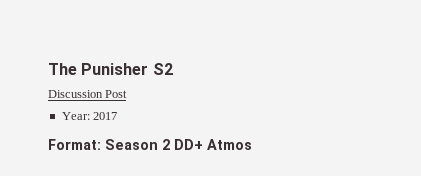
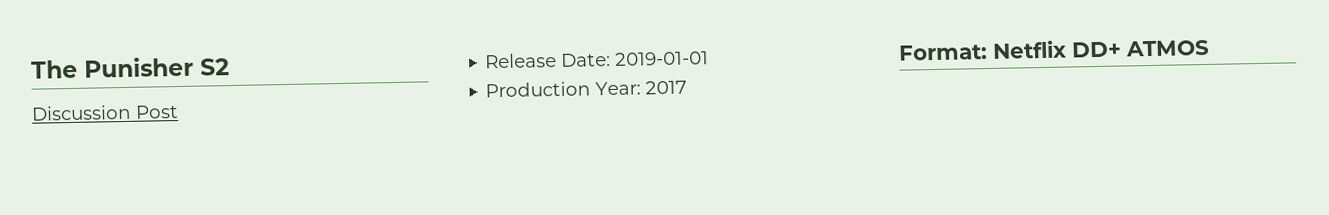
(128, 94) none -> [484,51,710,69] [485,81,592,98] Release Date: 2019-01-01 // Production
[105,139,252,150] Season 2 DD+ Atmos -> [992,39,1210,59] Netflix DD+ ATMOS

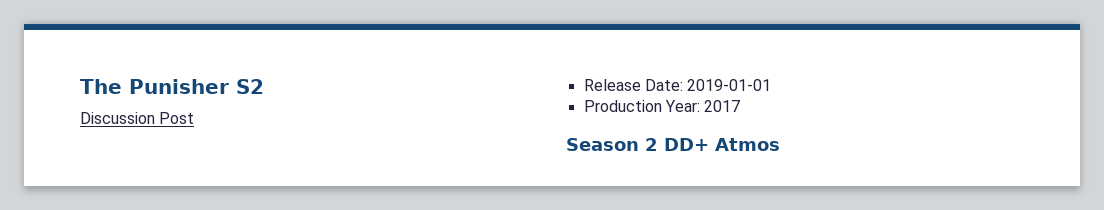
[898,39,1210,61] Format: Netflix DD+ ATMOS -> [566,138,780,151] Season 2 DD+ Atmos

